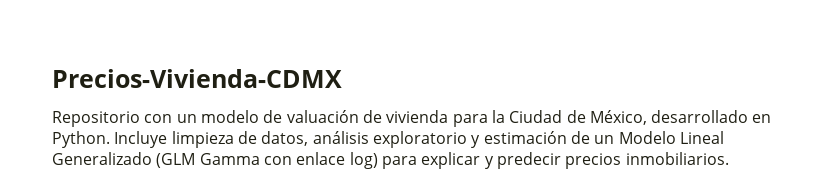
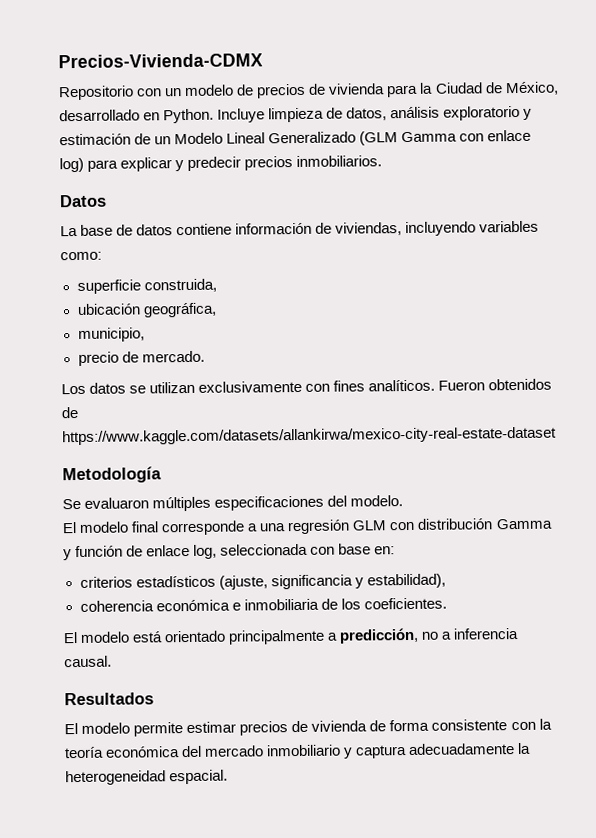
[286,110,359,123] valuación -> [256,83,307,99] precios
(729, 158) none -> [59,194,107,208] [60,220,540,237] [60,251,102,261] [76,278,217,295] [76,302,217,318] [77,327,145,342] [77,350,205,366] [61,378,553,395] [61,406,78,419] [62,426,557,446] [62,466,162,484] [62,495,404,512] [62,518,553,536] [63,543,396,561] [79,573,446,590] [79,597,447,612] [63,627,520,645] [64,655,112,668] [64,692,154,706] [64,718,552,737] [64,742,532,759] [65,769,229,786] // Datos // La base de datos contiene información de viviendas, incluyendo variables como: // superficie construida, // ubicación geográfica, // municipio, // precio de mercado. // Los datos se utilizan exclusivamente con fines analíticos. Fueron obtenidos de https://www.kaggle.com/datasets/allankirwa/mexico-city-real-estate-dataset // Metodología // Se evaluaron múltiples especificaciones del modelo. // El modelo final corresponde a una regresión GLM con distribución Gamma y función de enlace log, seleccionada con base en: // criterios estadísticos (ajuste, significancia y estabilidad), // coherencia económica e inmobiliaria de los coeficientes. // El modelo está orientado principalmente a predicción, no a inferencia causal. // Resultados // El modelo permite estimar precios de vivienda de forma consistente con la teoría económica del mercado inmobiliario y captura adecuadamente la heterogeneidad espacial.

